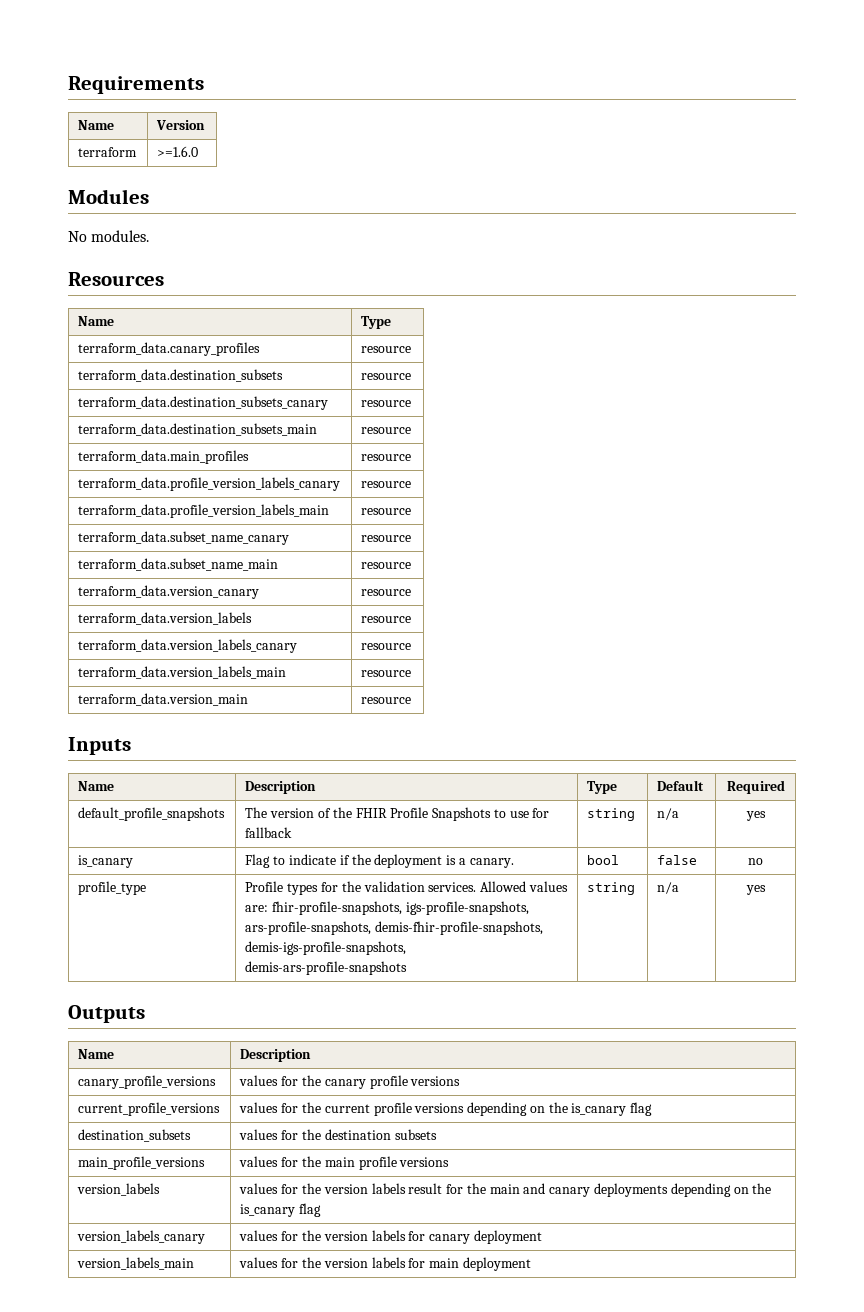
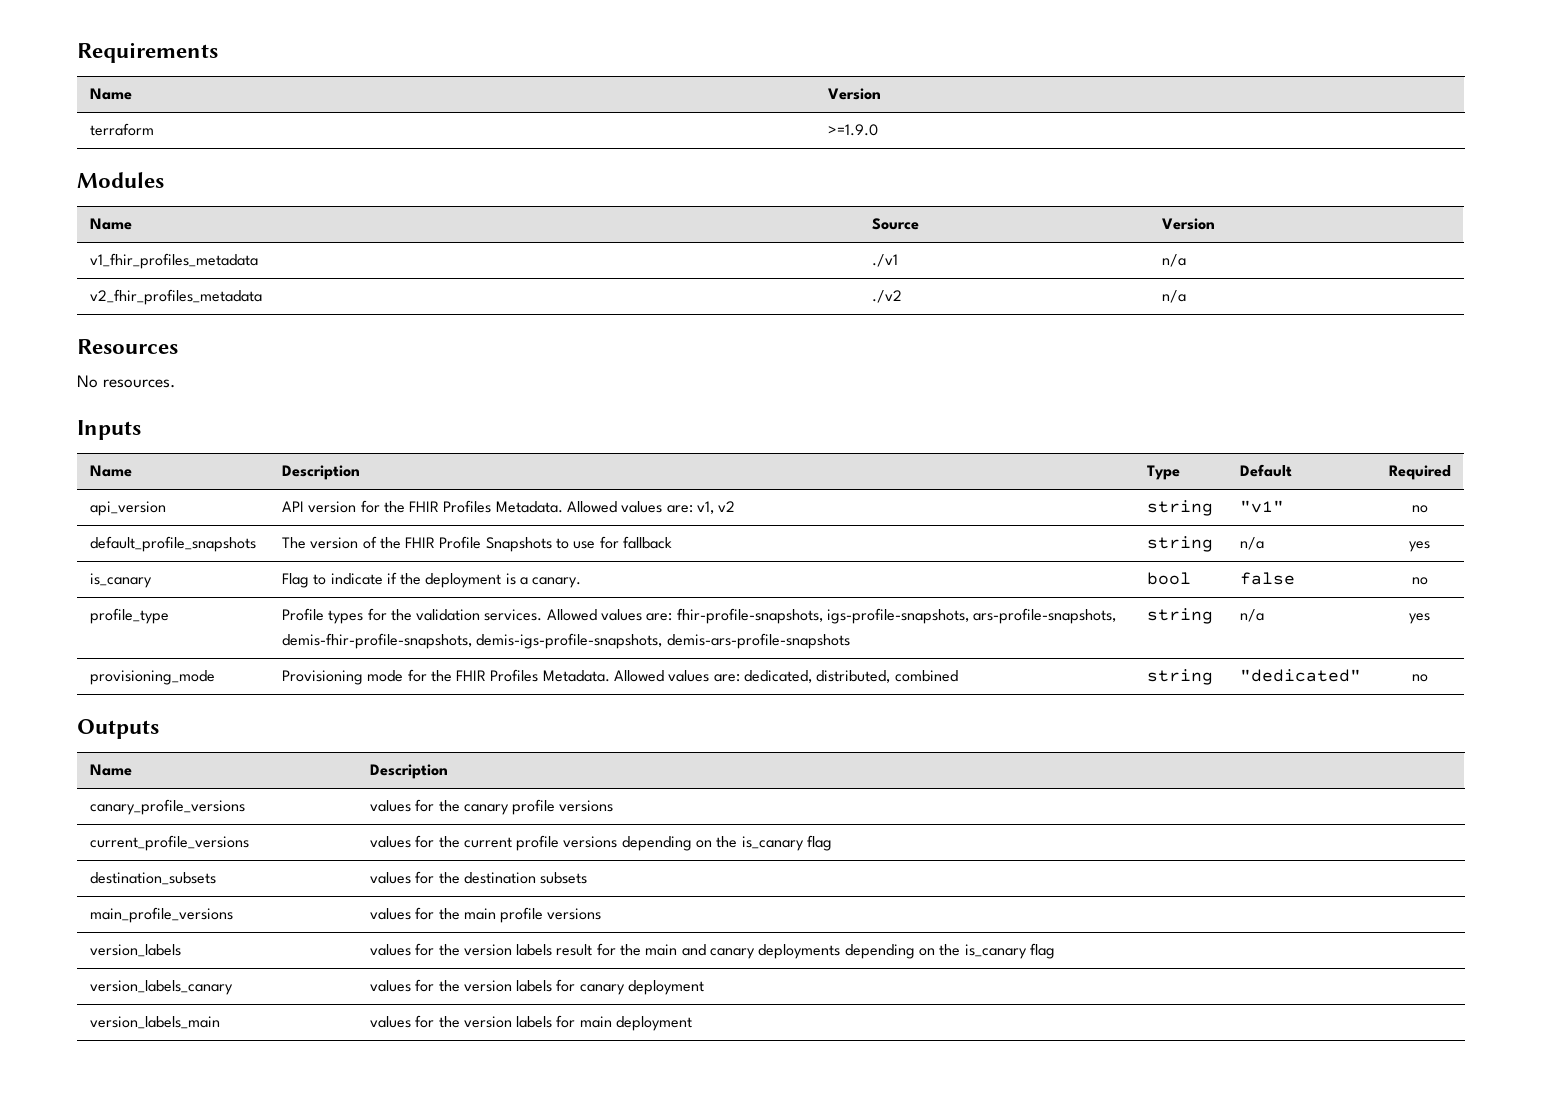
[157,146,199,157] >=1.6.0 -> [827,124,878,136] >=1.9.0
[68,230,150,242] [68,272,164,286] [78,316,115,326] [361,316,392,329] [78,342,261,356] [361,346,412,353] [78,369,284,382] [361,373,412,380] [78,396,329,410] [361,400,412,407] [78,423,318,436] [361,427,412,434] [78,450,250,464] [361,454,412,461] [78,477,341,491] [361,481,412,488] [78,504,330,518] [361,508,412,515] [78,531,290,545] [361,535,412,542] [78,558,279,571] [361,562,412,569] [78,585,260,599] [361,589,412,596] [78,612,253,625] [361,616,412,623] [78,639,298,653] [361,643,412,650] [78,666,287,679] [361,670,412,677] [78,693,249,706] [361,697,412,704] // No modules. // Resources // Name | Type // terraform_data.canary_profiles | resource // terraform_data.destination_subsets | resource // terraform_data.destination_subsets_canary | resource // terraform_data.destination_subsets_main | resource // terraform_data.main_profiles | resource // terraform_data.profile_version_labels_canary | resource // terraform_data.profile_version_labels_main | resource // terraform_data.subset_name_canary | resource // terraform_data.subset_name_main | resource // terraform_data.version_canary | resource // terraform_data.version_labels | resource // terraform_data.version_labels_canary | resource // terraform_data.version_labels_main | resource // terraform_data.version_main | resource -> [89,218,132,230] [871,218,919,230] [1161,218,1215,230] [89,253,258,269] [871,254,898,267] [1161,254,1186,267] [89,289,262,305] [871,290,902,303] [1161,290,1186,303] [77,339,178,354] [77,375,175,388] // Name | Source | Version // v1_fhir_profiles_metadata | ./v1 | n/a // v2_fhir_profiles_metadata | ./v2 | n/a // Resources // No resources.
(785, 787) none -> [89,501,166,516] [281,500,736,514] [1146,500,1213,516] [1239,500,1284,513] [1411,505,1428,513] // api_version | API version for the FHIR Profiles Metadata. Allowed values are: v1, v2 | string | "v1" | no
(766, 890) none -> [89,670,215,685] [281,669,958,685] [1146,669,1213,685] [1239,669,1361,682] [1411,674,1428,682] // provisioning_mode | Provisioning mode for the FHIR Profiles Metadata. Allowed values are: dedicated, distributed, combined | string | "dedicated" | no

